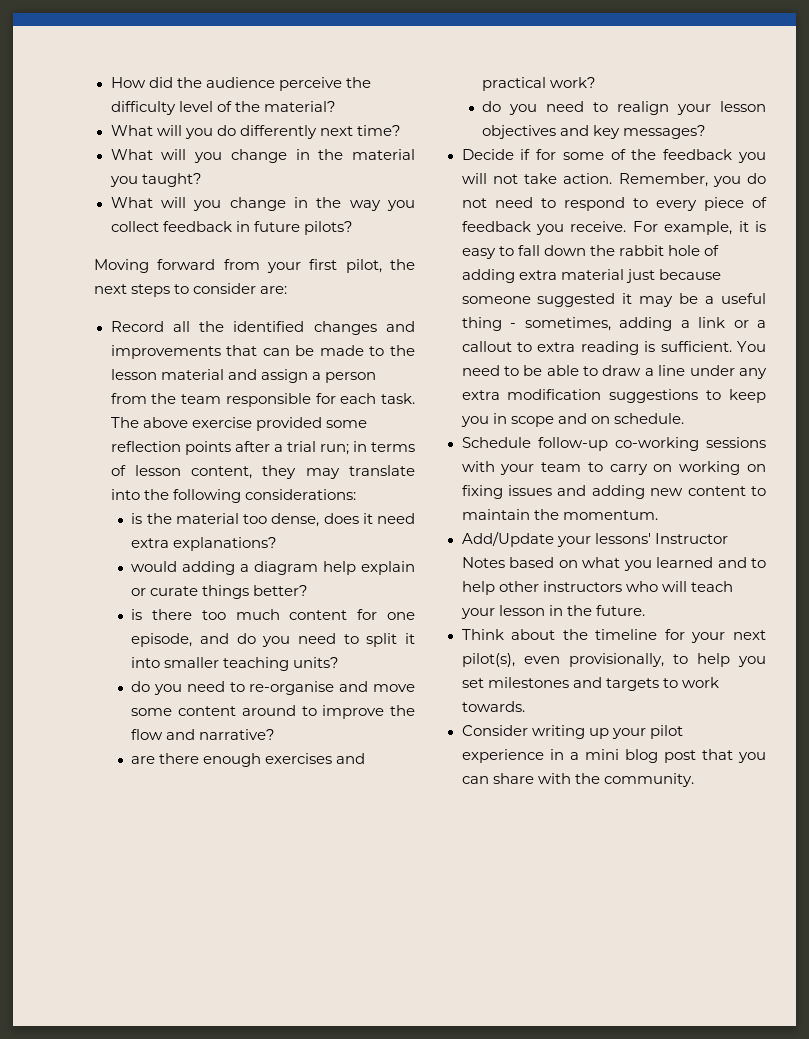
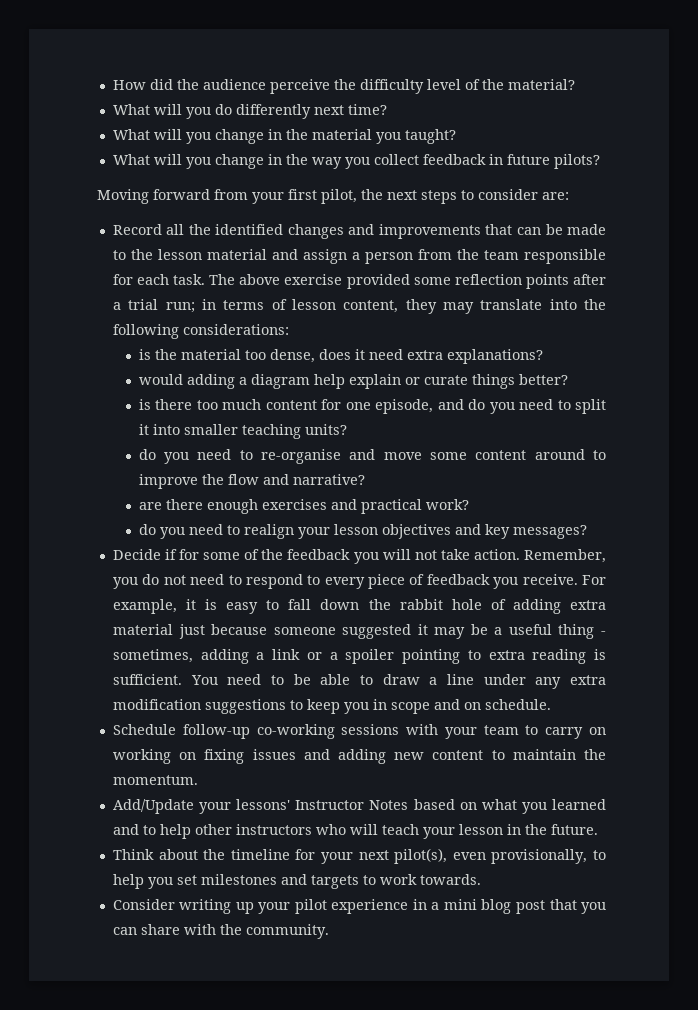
[461,341,512,352] callout -> [345,649,461,664] spoiler pointing

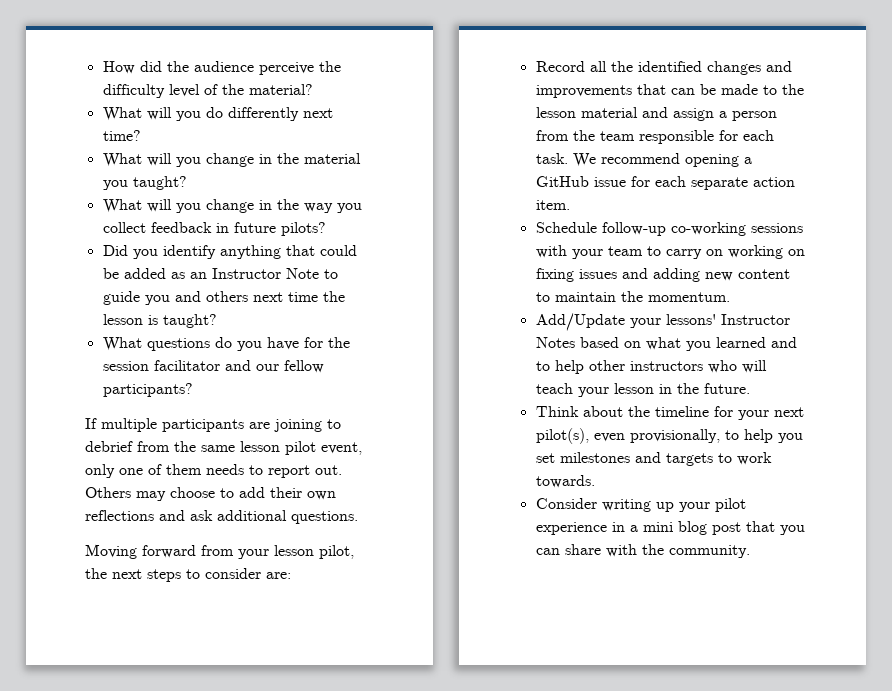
(600, 161) none -> [102,245,357,259] [102,268,338,279] [102,291,345,305] [102,314,217,328] [102,337,350,351] [102,360,324,373] [102,383,193,397] [85,418,341,432] [85,441,362,455] [85,464,342,478] [85,487,336,501] [85,510,358,524] // Did you identify anything that could be added as an Instructor Note to guide you and others next time the lesson is taught? // What questions do you have for the session facilitator and our fellow participants? // If multiple participants are joining to debrief from the same lesson pilot event, only one of them needs to report out. Others may choose to add their own reflections and ask additional questions.
[288,189,317,200] first -> [274,545,314,556] lesson
[209,274,606,289] [112,299,606,314] [112,324,289,339] [138,349,543,364] [138,374,568,389] [138,399,606,414] [138,424,347,439] [138,449,607,464] [138,474,365,489] [138,499,469,514] [138,524,587,539] [112,549,606,564] [112,574,606,589] [112,599,606,614] [112,624,607,639] [112,649,606,664] [112,674,607,689] [112,699,551,714] The above exercise provided some reflection points after a trial run; in terms of lesson content, they may translate into the following considerations: // is the material too dense, does it need extra explanations? // would adding a diagram help explain or curate things better? // is there too much content for one episode, and do you need to split it into smaller teaching units? // do you need to re-organise and move some content around to improve the flow and narrative? // are there enough exercises and practical work? // do you need to realign your lesson objectives and key messages? // Decide if for some of the feedback you will not take action. Remember, you do not need to respond to every piece of feedback you receive. For example, it is easy to fall down the rabbit hole of adding extra material just because someone suggested it may be a useful thing - sometimes, adding a link or a spoiler pointing to extra reading is sufficient. You need to be able to draw a line under any extra modification suggestions to keep you in scope and on schedule. -> [572,153,752,167] [535,176,795,190] [535,200,570,210] We recommend opening a GitHub issue for each separate action item.

